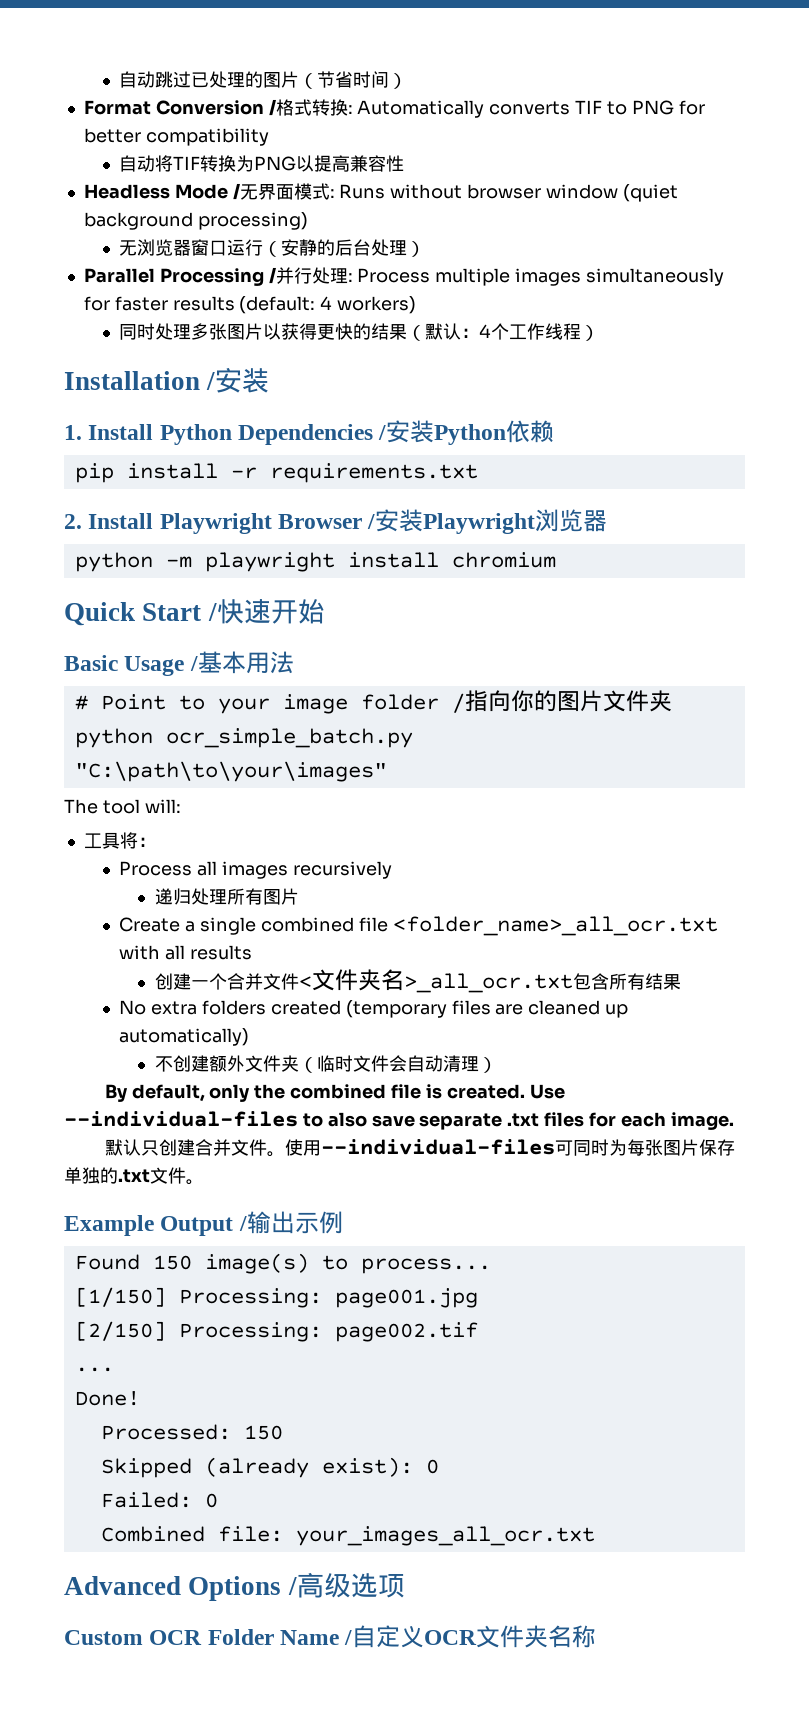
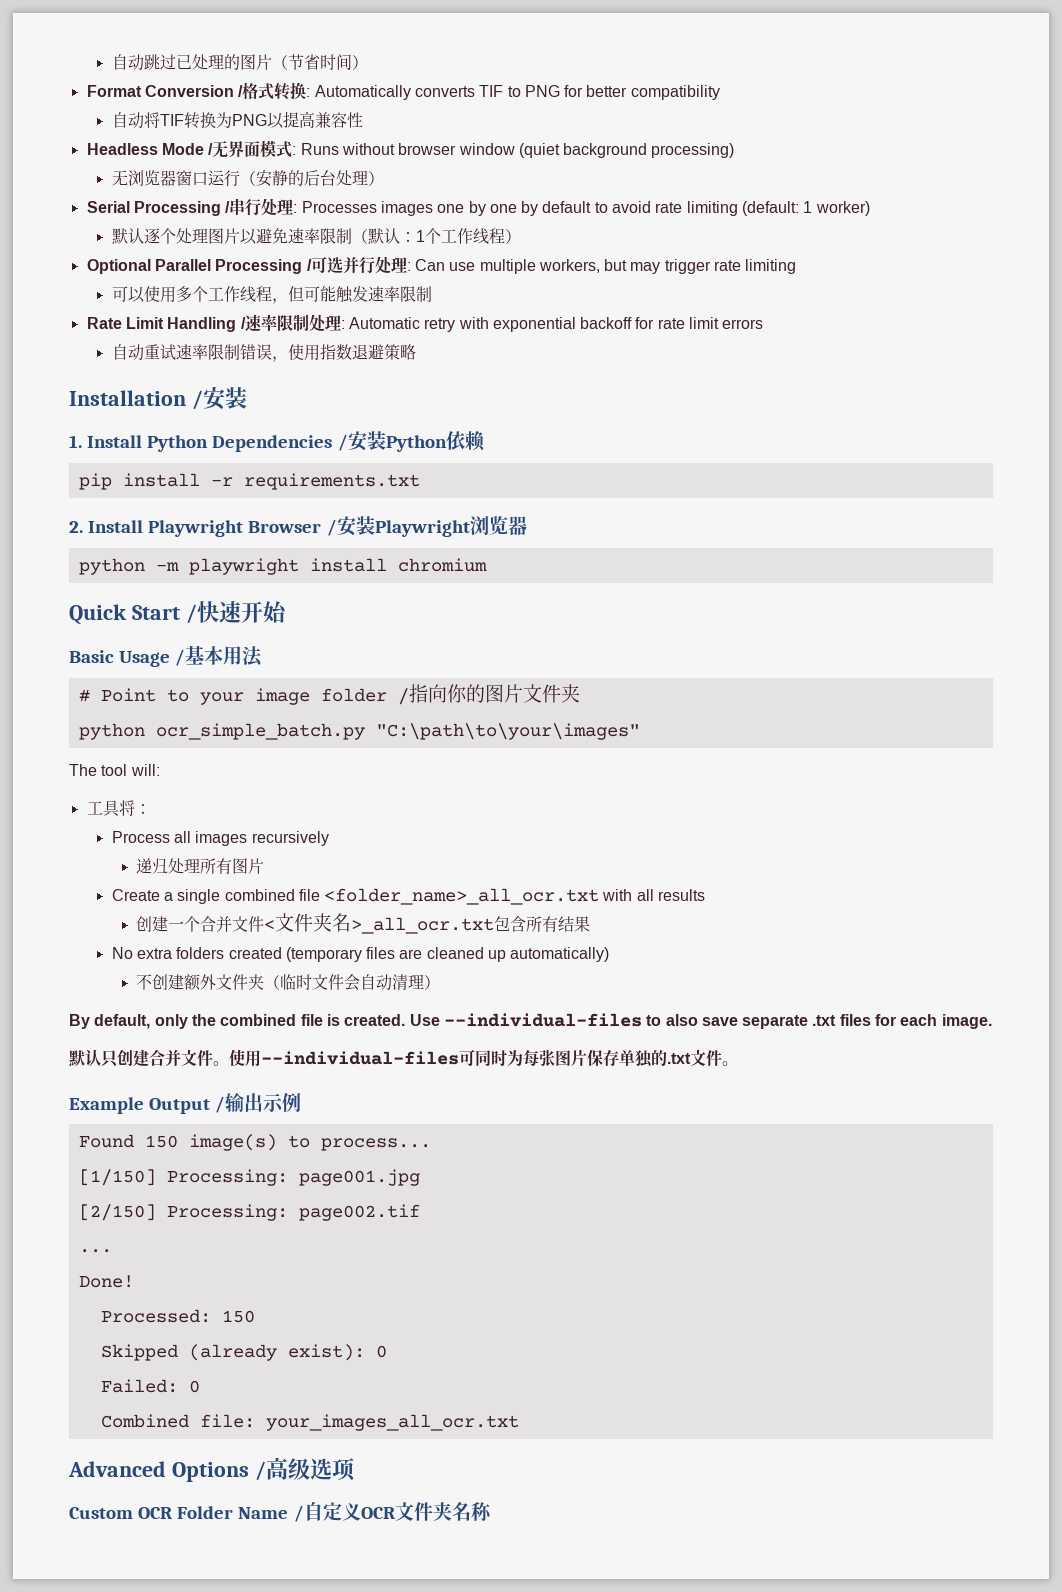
[83,267,724,286] [83,296,417,314] [119,323,408,340] Parallel Processing /并行处理: Process multiple images simultaneously for faster results (default: 4 workers) // 同时处理多张图片以获得更快的结果 -> [86,198,870,216] [111,228,352,245] Serial Processing /串行处理: Processes images one by one by default to avoid rate limiting (default: 1 worker) // 默认逐个处理图片以避免速率限制
[479,324,492,338] 4 -> [415,230,425,242] 1
(600, 333) none -> [86,256,797,274] [111,286,432,304] [86,314,764,332] [111,344,416,362] // Optional Parallel Processing /可选并行处理: Can use multiple workers, but may trigger rate limiting // 可以使用多个工作线程，但可能触发速率限制 // Rate Limit Handling /速率限制处理: Automatic retry with exponential backoff for rate limit errors // 自动重试速率限制错误，使用指数退避策略

